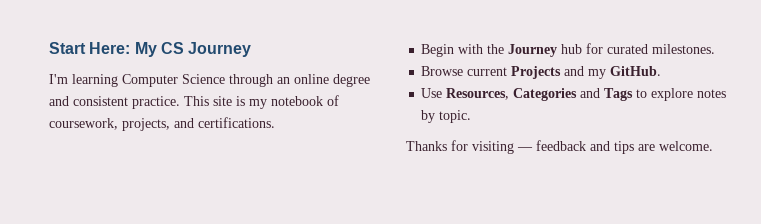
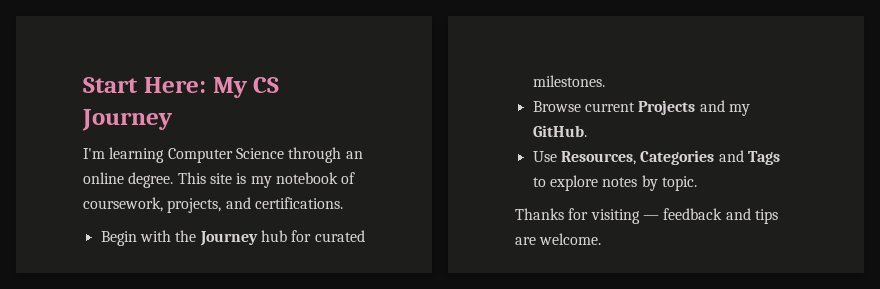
[333,74,370,87] [49,96,180,109] degree and consistent practice. -> [128,172,174,188] degree.

